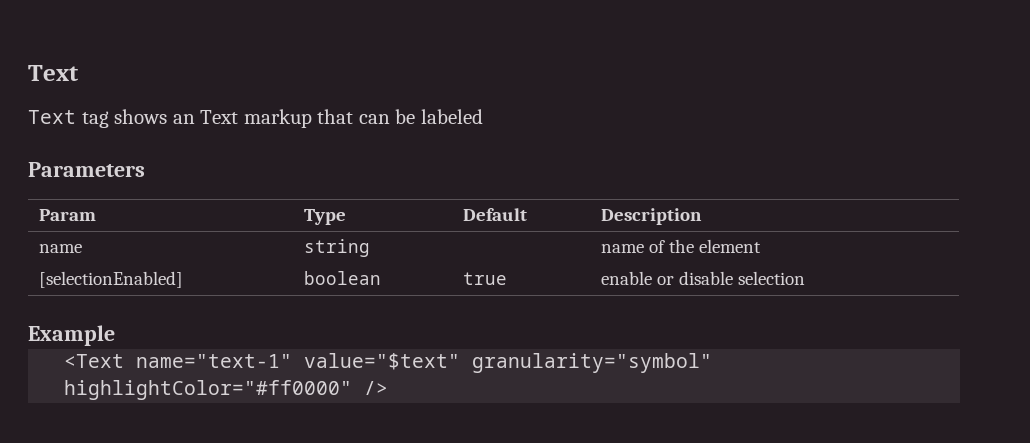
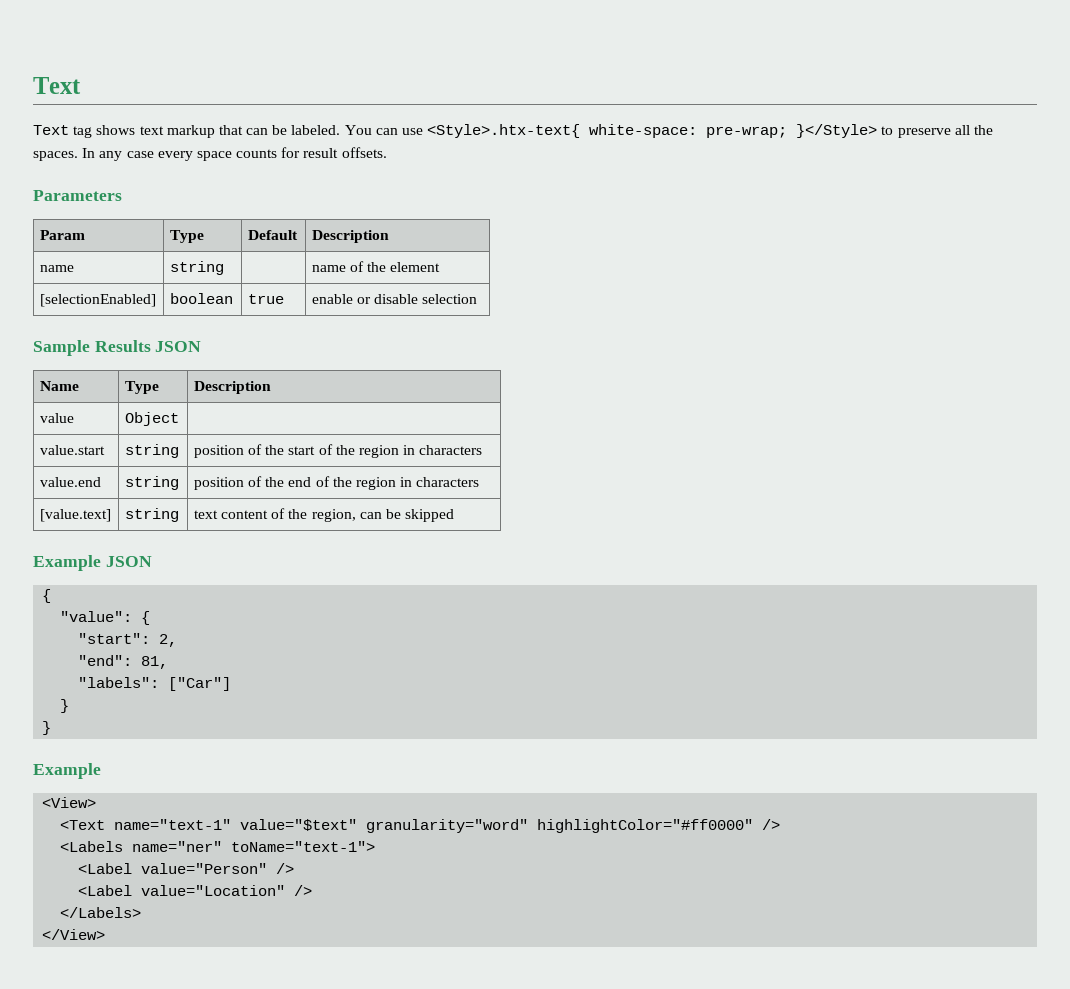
[172,110,239,124] an Text -> [139,126,164,135] text
[420,109,483,124] labeled -> [291,124,993,138] [33,147,387,161] labeled. You can use <Style>.htx-text{ white-space: pre-wrap; }</Style> to preserve all the spaces. In any case every space counts for result offsets.
[28,325,115,346] Example -> [33,340,202,356] [39,381,79,391] [124,381,159,394] [193,381,271,394] [39,413,74,423] [124,412,179,426] [39,445,105,455] [124,444,179,458] [193,444,483,458] [39,477,101,487] [124,476,179,490] [193,476,480,490] [39,509,111,522] [124,508,179,522] [193,508,455,522] [33,555,152,571] [42,589,52,603] [60,611,151,625] [78,633,178,647] [78,655,169,669] [78,677,232,691] [60,699,70,713] [42,721,52,735] [33,763,101,779] [42,797,97,808] Sample Results JSON // Name | Type | Description // value | Object | // value.start | string | position of the start of the region in characters // value.end | string | position of the end of the region in characters // [value.text] | string | text content of the region, can be skipped // Example JSON // { // "value": { // "start": 2, // "end": 81, // "labels": ["Car"] // } // } // Example // <View>
[472,353,713,373] granularity="symbol" -> [366,819,529,833] granularity="word"
(389, 388) none -> [60,841,376,852] [78,863,295,874] [78,885,313,896] [60,907,142,918] [42,929,106,940] // <Labels name="ner" toName="text-1"> // <Label value="Person" /> // <Label value="Location" /> // </Labels> // </View>

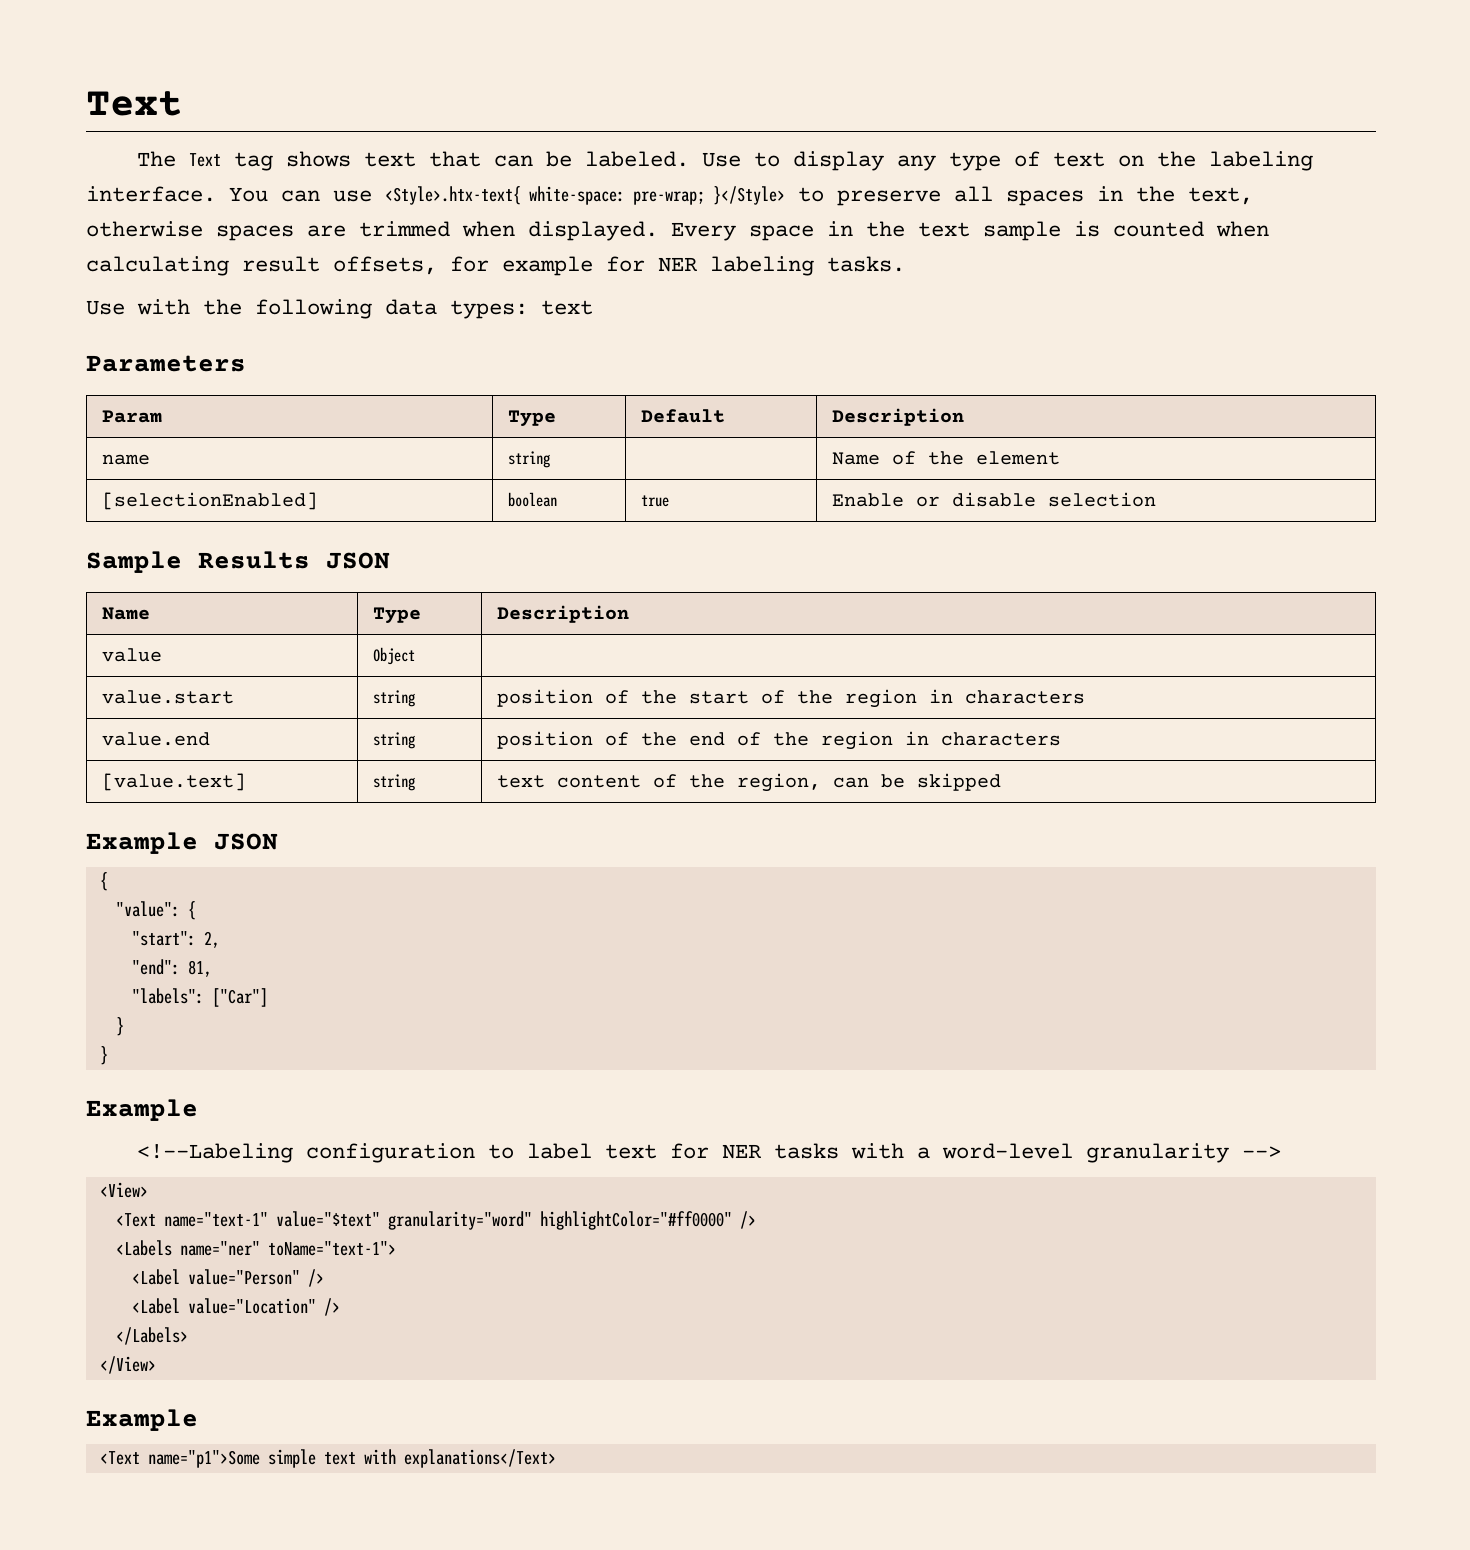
(81, 85) none -> [136,151,176,167] The
[166,125,215,138] markup -> (416, 159) none
(341, 130) none -> [701,151,1313,171] [86,186,216,202] Use to display any type of text on the labeling interface.
[973,125,993,135] [33,147,387,161] the spaces. In any case every space counts for result offsets. -> [1006,186,1253,206] [86,221,1269,241] [86,256,905,276] [86,299,593,319] spaces in the text, otherwise spaces are trimmed when displayed. Every space in the text sample is counted when calculating result offsets, for example for NER labeling tasks. // Use with the following data types: text
[311,265,346,272] name -> [831,452,880,465] Name
[311,294,353,304] enable -> [831,493,904,507] Enable
(101, 771) none -> [136,1143,1281,1163] // <!--Labeling configuration to label text for NER tasks with a word-level granularity -->
(106, 934) none -> [86,1409,198,1431] [99,1449,556,1468] // Example // <Text name="p1">Some simple text with explanations</Text>

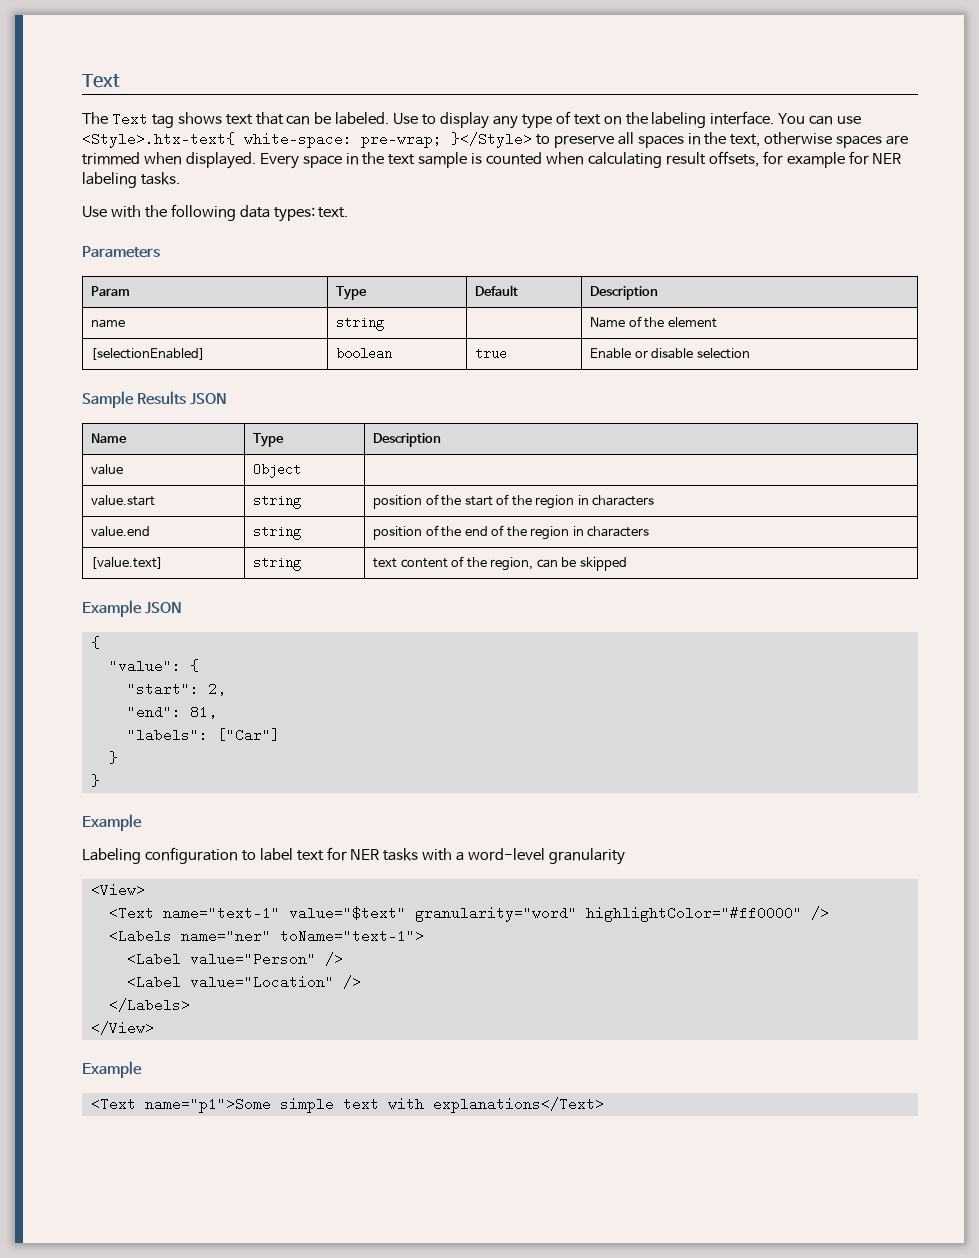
[541,300,593,315] text -> [318,207,349,218] text.
[136,1143,293,1163] <!--Labeling -> [82,848,141,864] Labeling
[1241,1146,1281,1158] --> -> (626, 856) none

